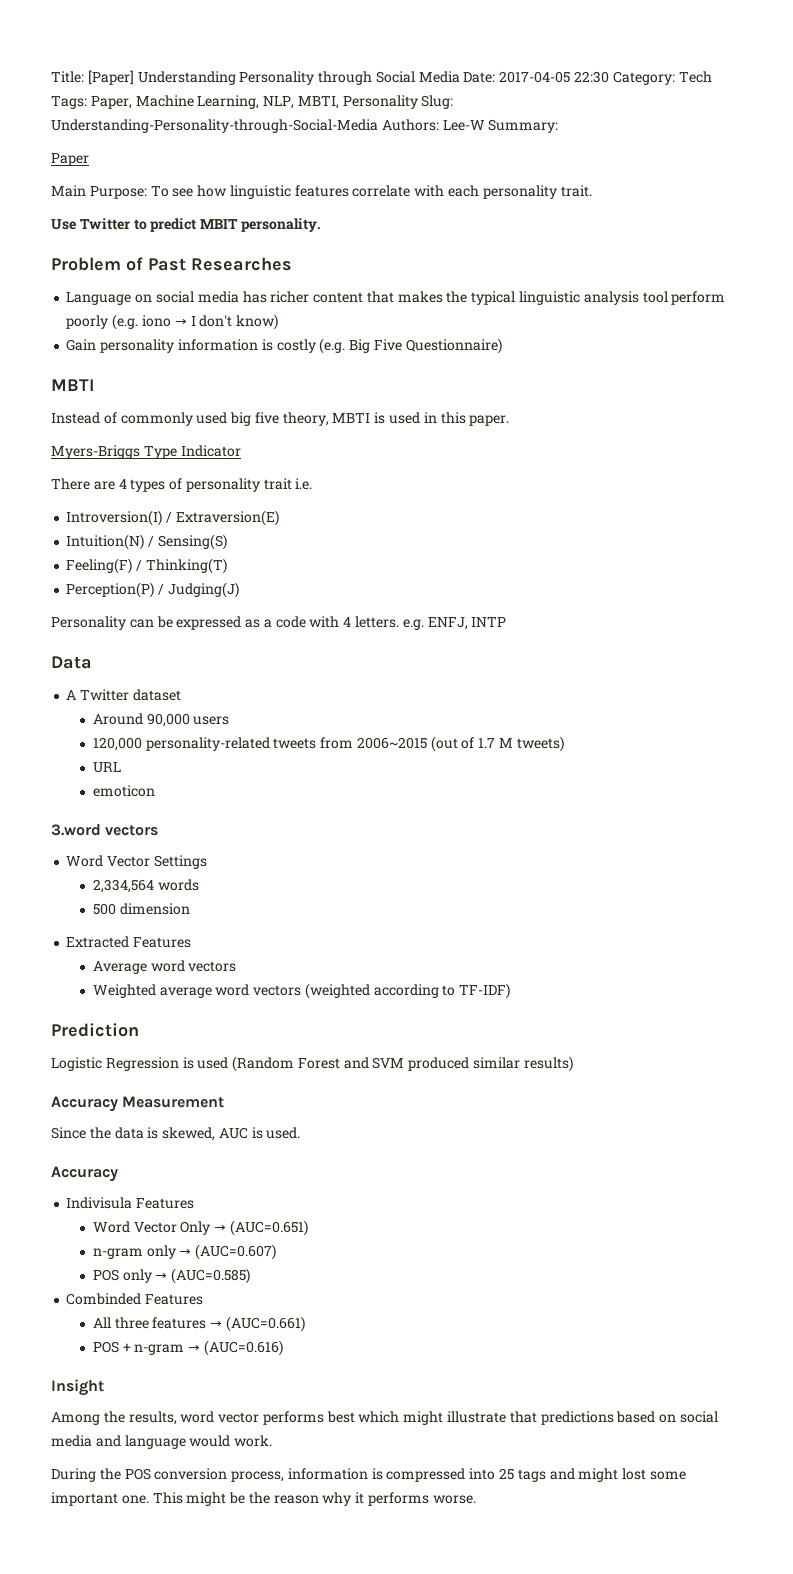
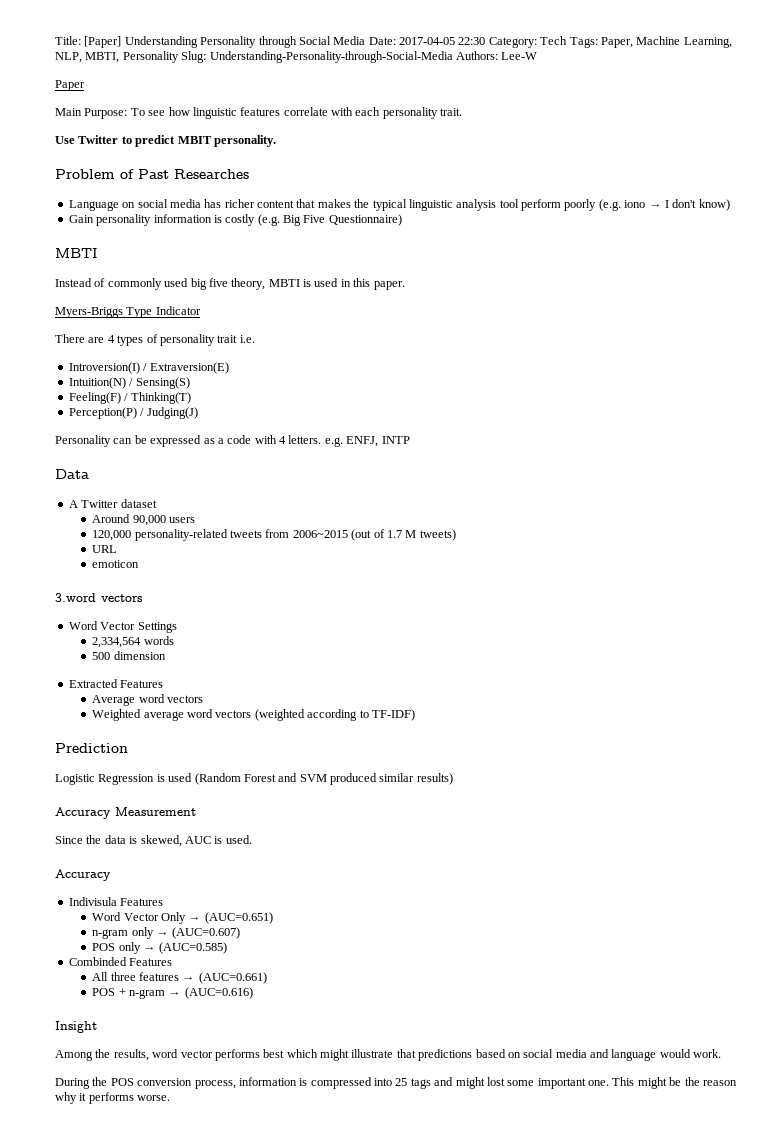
[488,119,559,133] Summary: -> (538, 56) none

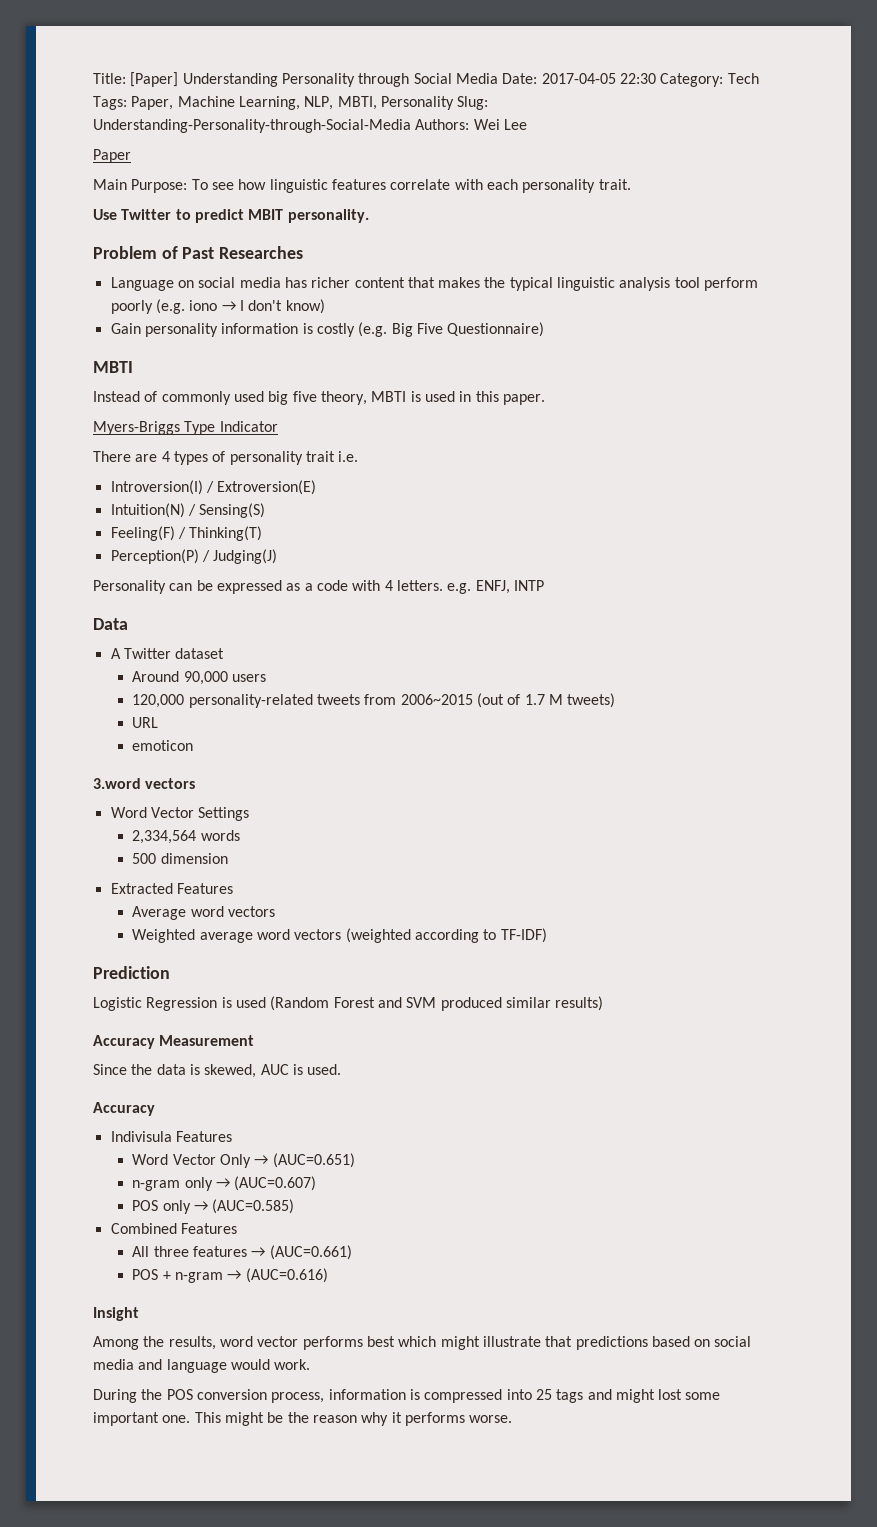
[501,52,538,60] Lee-W -> [473,119,527,130] Wei Lee
[149,362,229,374] Extraversion(E) -> [217,480,317,495] Extroversion(E)
[68,957,127,966] Combinded -> [110,1223,177,1234] Combined

